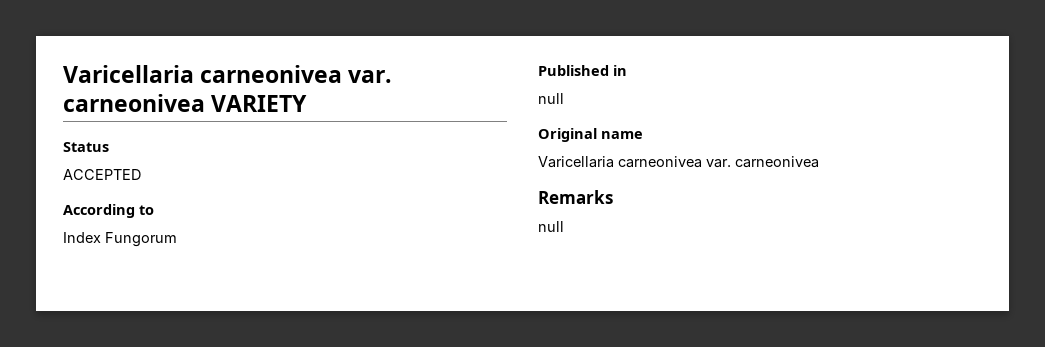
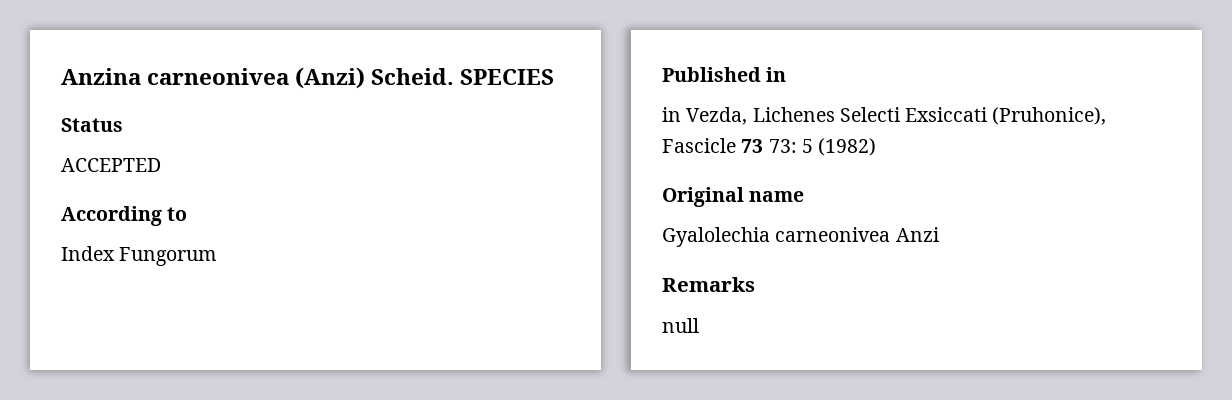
[63,65,393,83] [63,94,308,112] Varicellaria carneonivea var. carneonivea VARIETY -> [61,67,555,89] Anzina carneonivea (Anzi) Scheid. SPECIES
[538,93,564,104] [538,128,643,142] [538,156,819,168] null // Original name // Varicellaria carneonivea var. carneonivea -> [662,107,1107,125] [662,138,877,156] [662,187,805,207] [662,227,939,247] in Vezda, Lichenes Selecti Exsiccati (Pruhonice), Fascicle 73 73: 5 (1982) // Original name // Gyalolechia carneonivea Anzi

